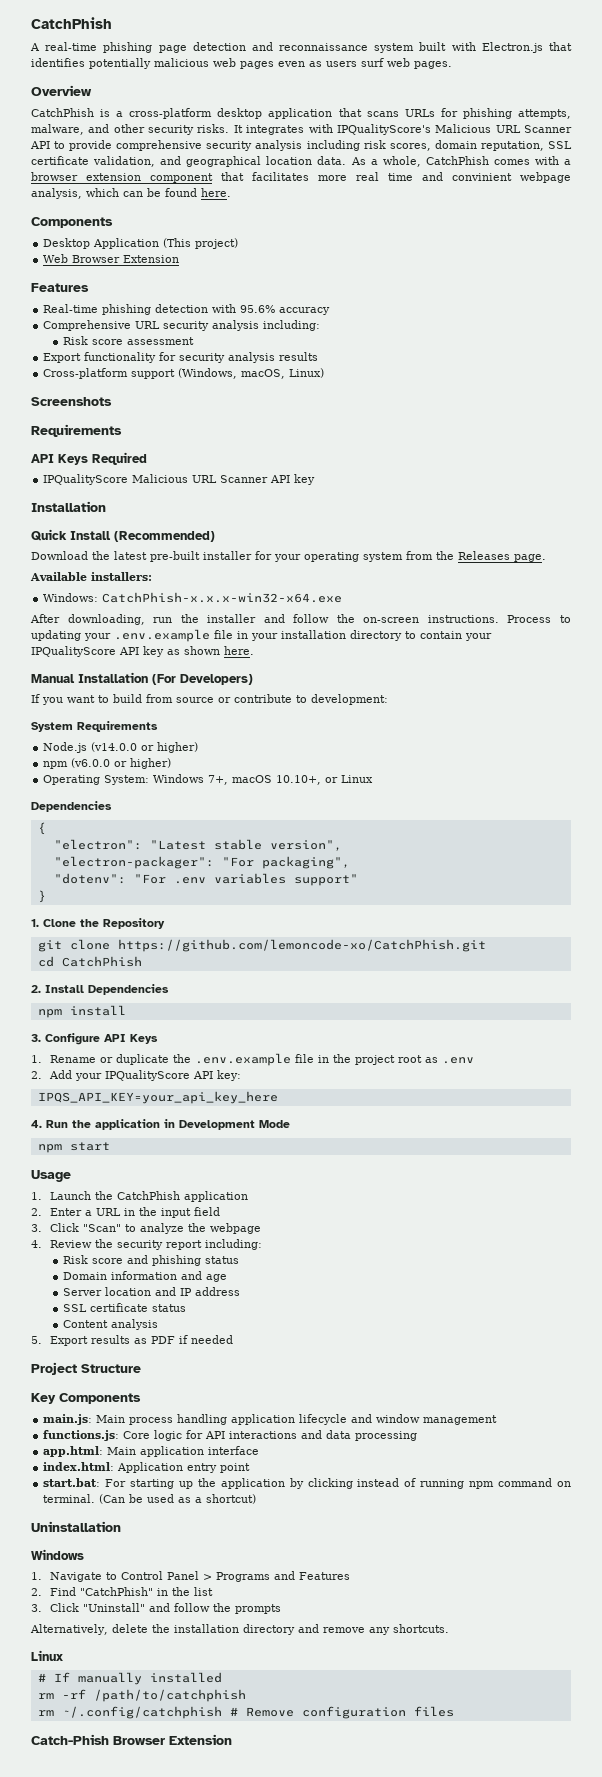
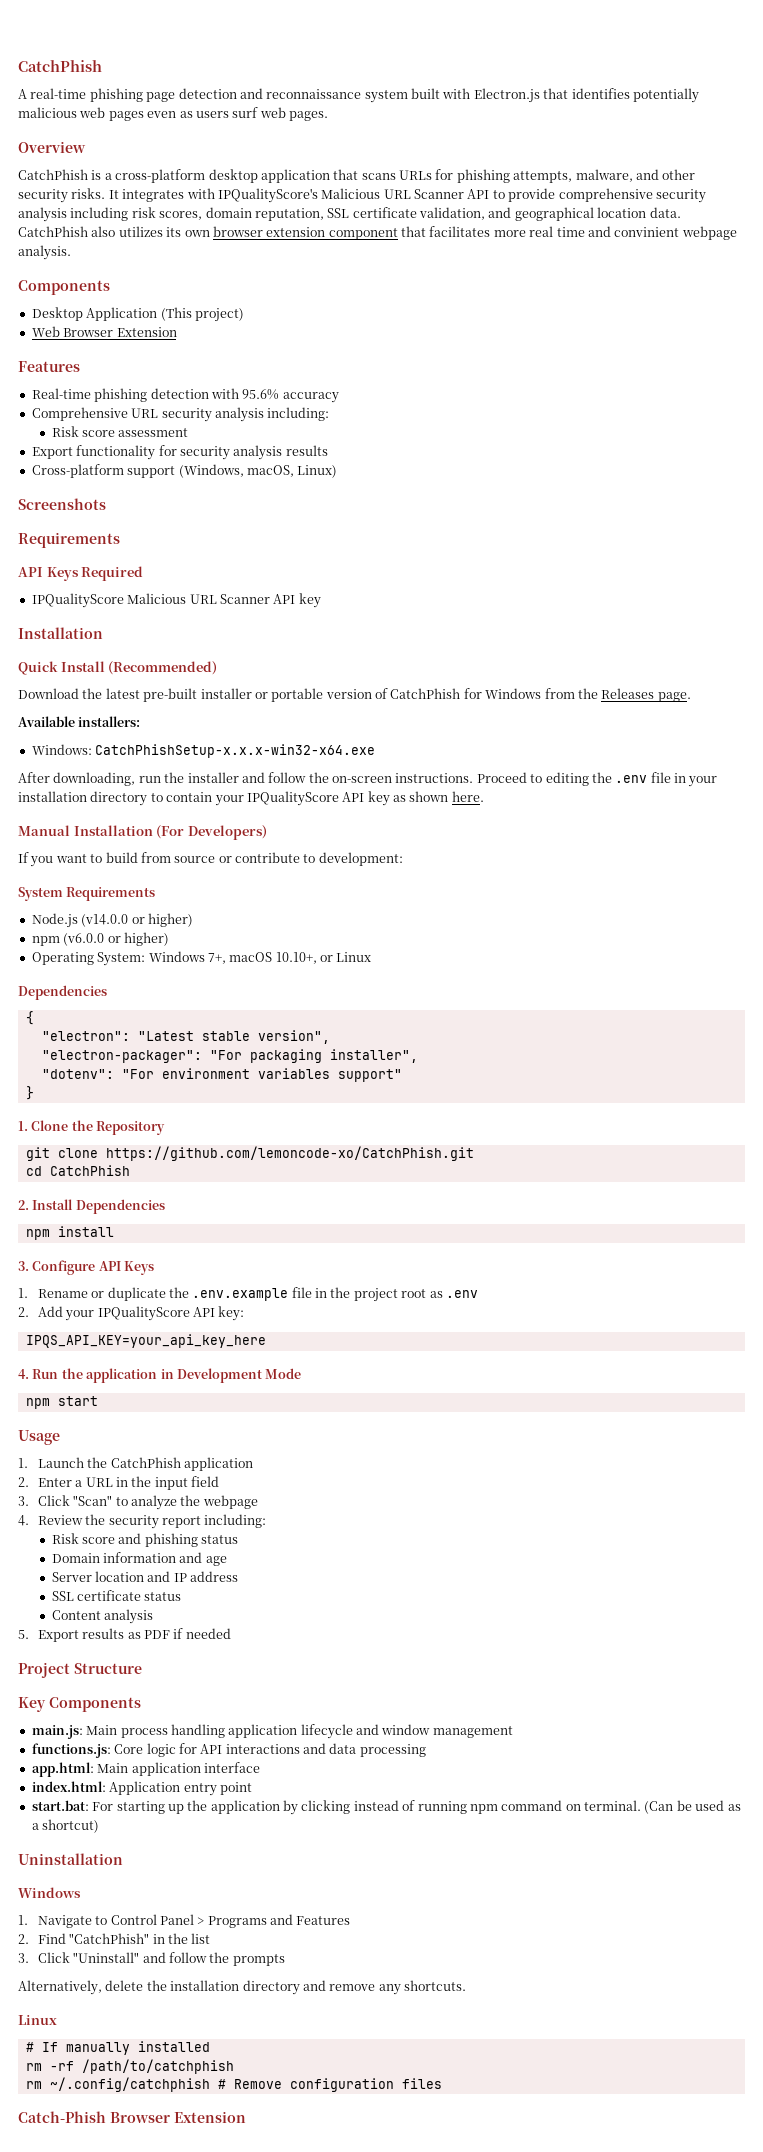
[350,156,571,167] As a whole, CatchPhish comes with a -> [18,226,210,237] CatchPhish also utilizes its own
[31,188,231,199] analysis, which can be found here. -> [18,245,71,260] analysis.
[255,551,403,562] for your operating system -> [254,688,542,702] or portable version of CatchPhish for Windows
[102,592,343,603] CatchPhish-x.x.x-win32-x64.exe -> [95,744,376,758] CatchPhishSetup-x.x.x-win32-x64.exe
[507,615,571,623] [31,629,210,642] Process to updating your .env.example -> [476,772,648,786] Proceed to editing the .env
[261,856,350,869] packaging", -> [249,1049,418,1063] packaging installer",
[173,877,206,884] .env -> [161,1068,250,1079] environment

